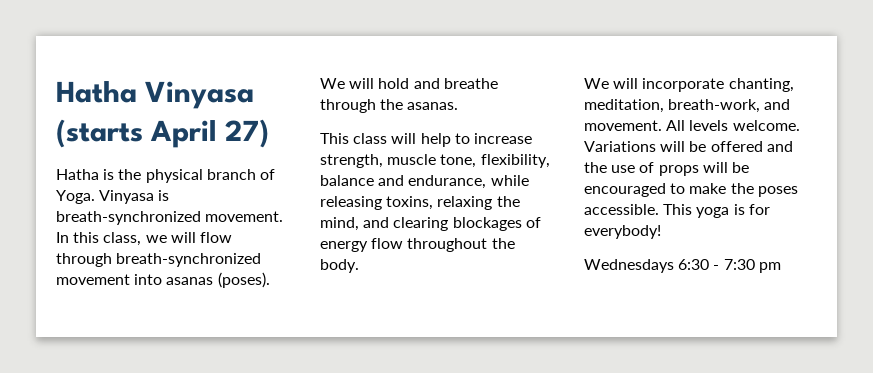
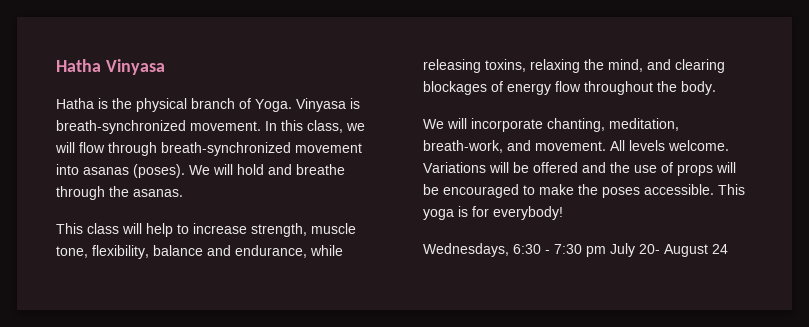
[56,119,270,148] (starts April 27) -> (165, 67) none
[584,259,674,273] Wednesdays -> [423,243,509,257] Wednesdays,
(781, 267) none -> [610,243,728,257] July 20- August 24

